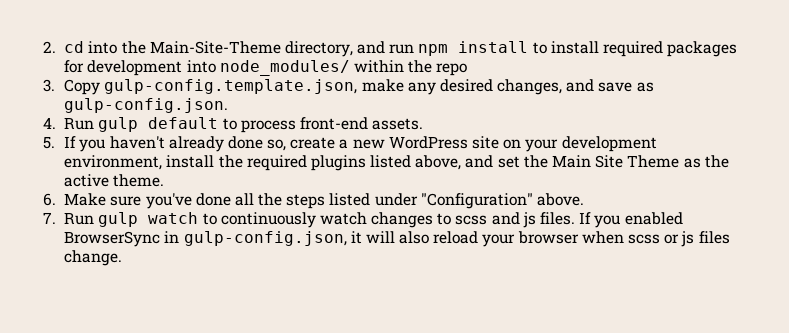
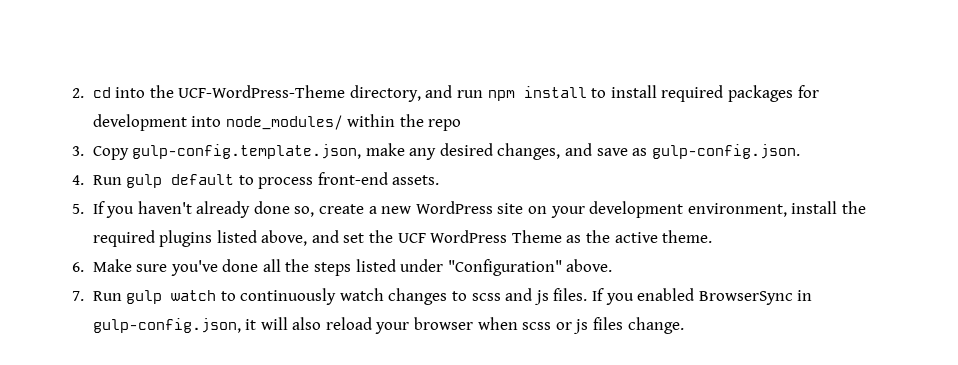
[149,41,281,54] Main-Site-Theme -> [178,85,346,98] UCF-WordPress-Theme
[552,155,624,168] Main Site -> [397,230,508,243] UCF WordPress

